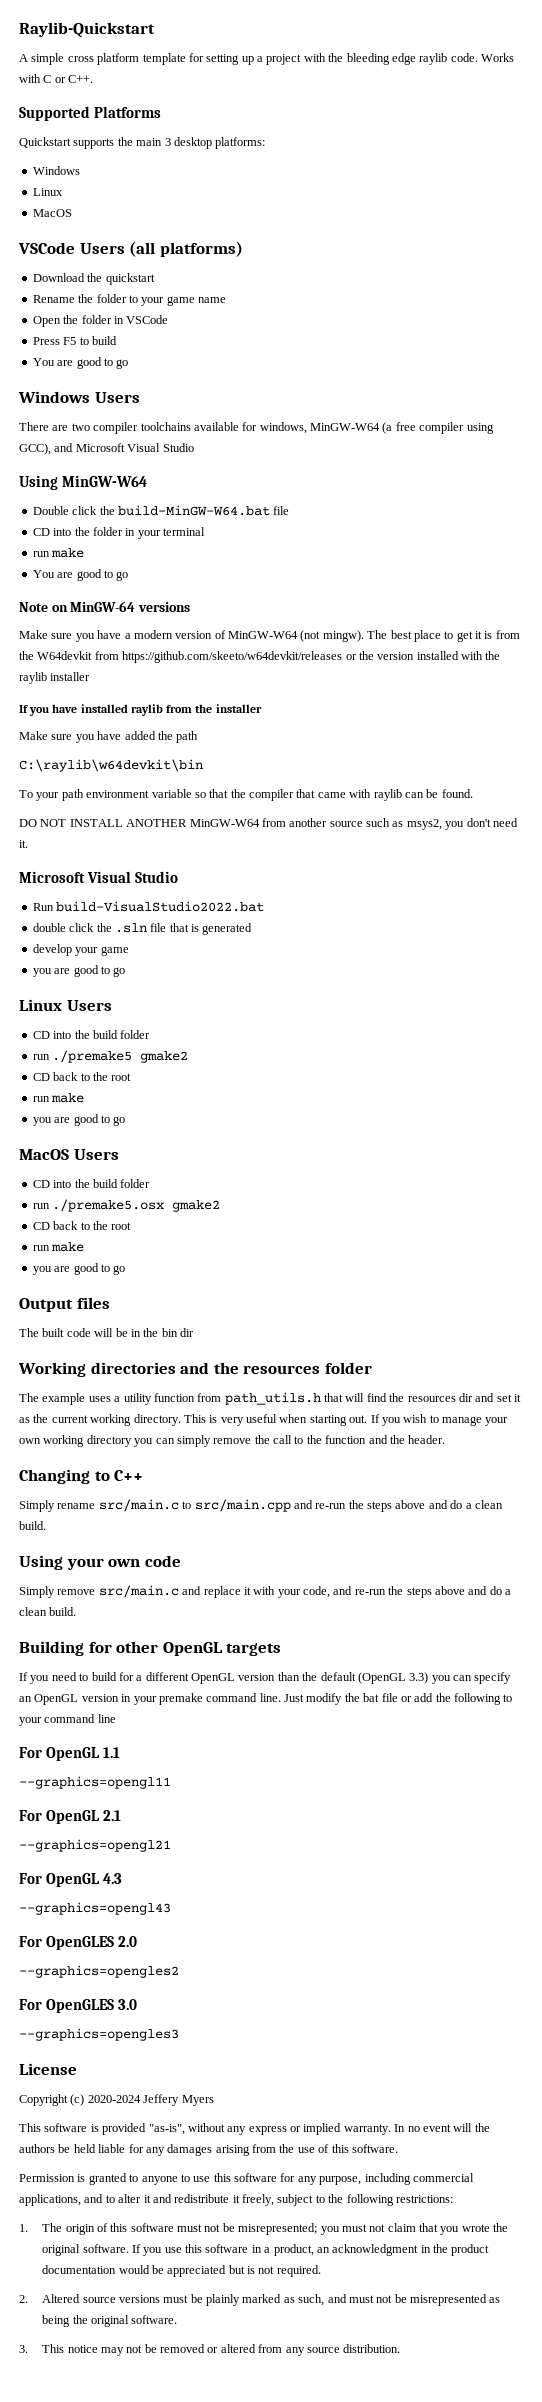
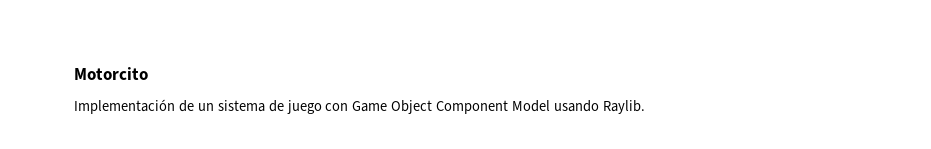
[19,22,155,38] [19,53,514,65] [19,74,94,83] [19,106,162,121] [19,137,266,149] [32,166,80,175] [32,188,63,196] [32,209,72,217] [18,241,243,257] [32,273,155,285] [32,294,226,306] [32,315,169,327] [32,336,117,345] [32,357,129,369] [18,391,140,403] [19,422,494,434] [19,443,194,455] [19,475,148,490] [32,505,290,516] [32,527,205,539] [32,548,85,558] [32,569,129,581] [19,601,190,612] [19,630,520,642] [19,651,501,663] [19,672,91,684] [19,704,262,716] [19,731,199,743] [19,759,203,772] [19,789,473,801] [19,818,518,830] [19,840,28,848] [19,871,179,883] [32,901,265,912] [32,923,253,935] [32,944,129,956] [32,965,126,977] [19,999,112,1011] [32,1030,151,1039] [32,1050,189,1063] [32,1072,132,1081] [32,1093,85,1103] [32,1114,126,1126] [19,1149,119,1160] [32,1179,151,1188] [32,1199,221,1212] [32,1221,132,1230] [32,1242,85,1252] [32,1263,126,1275] [19,1297,110,1312] [19,1328,194,1337] [18,1362,372,1377] [19,1392,521,1405] [19,1414,509,1426] [19,1435,446,1447] [19,1469,144,1484] [19,1499,503,1512] [19,1521,46,1530] [19,1555,181,1570] [19,1585,511,1598] [19,1607,77,1616] [19,1641,282,1656] [19,1672,512,1684] [19,1693,513,1705] [19,1714,116,1726] [19,1747,121,1761] [19,1776,171,1789] [19,1810,122,1824] [19,1839,171,1852] [19,1873,123,1887] [19,1902,171,1915] [19,1936,138,1950] [19,1965,179,1978] [19,1999,138,2013] [19,2028,179,2041] [19,2063,77,2075] [19,2094,214,2106] [19,2123,490,2135] [19,2144,398,2156] [19,2173,474,2185] [19,2194,453,2206] [19,2223,509,2235] [42,2244,490,2256] [42,2265,321,2277] [19,2294,501,2306] [42,2315,178,2327] [19,2344,401,2356] Raylib-Quickstart // A simple cross platform template for setting up a project with the bleeding edge raylib code. Works with C or C++. // Supported Platforms // Quickstart supports the main 3 desktop platforms: // Windows // Linux // MacOS // VSCode Users (all platforms) // Download the quickstart // Rename the folder to your game name // Open the folder in VSCode // Press F5 to build // You are good to go // Windows Users // There are two compiler toolchains available for windows, MinGW-W64 (a free compiler using GCC), and Microsoft Visual Studio // Using MinGW-W64 // Double click the build-MinGW-W64.bat file // CD into the folder in your terminal // run make // You are good to go // Note on MinGW-64 versions // Make sure you have a modern version of MinGW-W64 (not mingw). The best place to get it is from the W64devkit from https://github.com/skeeto/w64devkit/releases or the version installed with the raylib installer // If you have installed raylib from the installer // Make sure you have added the path // C:\raylib\w64devkit\bin // To your path environment variable so that the compiler that came with raylib can be found. // DO NOT INSTALL ANOTHER MinGW-W64 from another source such as msys2, you don't need it. // Microsoft Visual Studio // Run build-VisualStudio2022.bat // double click the .sln file that is generated // develop your game // you are good to go // Linux Users // CD into the build folder // run ./premake5 gmake2 // CD back to the root // run make // you are good to go // MacOS Users // CD into the build folder // run ./premake5.osx gmake2 // CD back to the root // run make // you are good to go // Output files // The built code will be in the bin dir // Working directories and the resources folder // The example uses a utility function from path_utils.h that will find the resources dir and set it as the current working directory. This is very useful when starting out. If you wish to manage your own working directory you can simply remove the call to the function and the header. // Changing to C++ // Simply rename src/main.c to src/main.cpp and re-run the steps above and do a clean build. // Using your own code // Simply remove src/main.c and replace it with your code, and re-run the steps above and do a clean build. // Building for other OpenGL targets // If you need to build for a different OpenGL version than the default (OpenGL 3.3) you can specify an OpenGL version in your premake command line. Just modify the bat file or add the following to your command line // For OpenGL 1.1 // --graphics=opengl11 // For OpenGL 2.1 // --graphics=opengl21 // For OpenGL 4.3 // --graphics=opengl43 // For OpenGLES 2.0 // --graphics=opengles2 // For OpenGLES 3.0 // --graphics=opengles3 // License // Copyright (c) 2020-2024 Jeffery Myers // This software is provided "as-is", without any express or implied warranty. In no event will the authors be held liable for any damages arising from the use of this software. // Permission is granted to anyone to use this software for any purpose, including commercial applications, and to alter it and redistribute it freely, subject to the following restrictions: // 1. The origin of this software must not be misrepresented; you must not claim that you wrote the original software. If you use this software in a product, an acknowledgment in the product documentation would be appreciated but is not required. // 2. Altered source versions must be plainly marked as such, and must not be misrepresented as being the original software. // 3. This notice may not be removed or altered from any source distribution. -> [74,67,148,80] [74,99,645,114] Motorcito // Implementación de un sistema de juego con Game Object Component Model usando Raylib.

